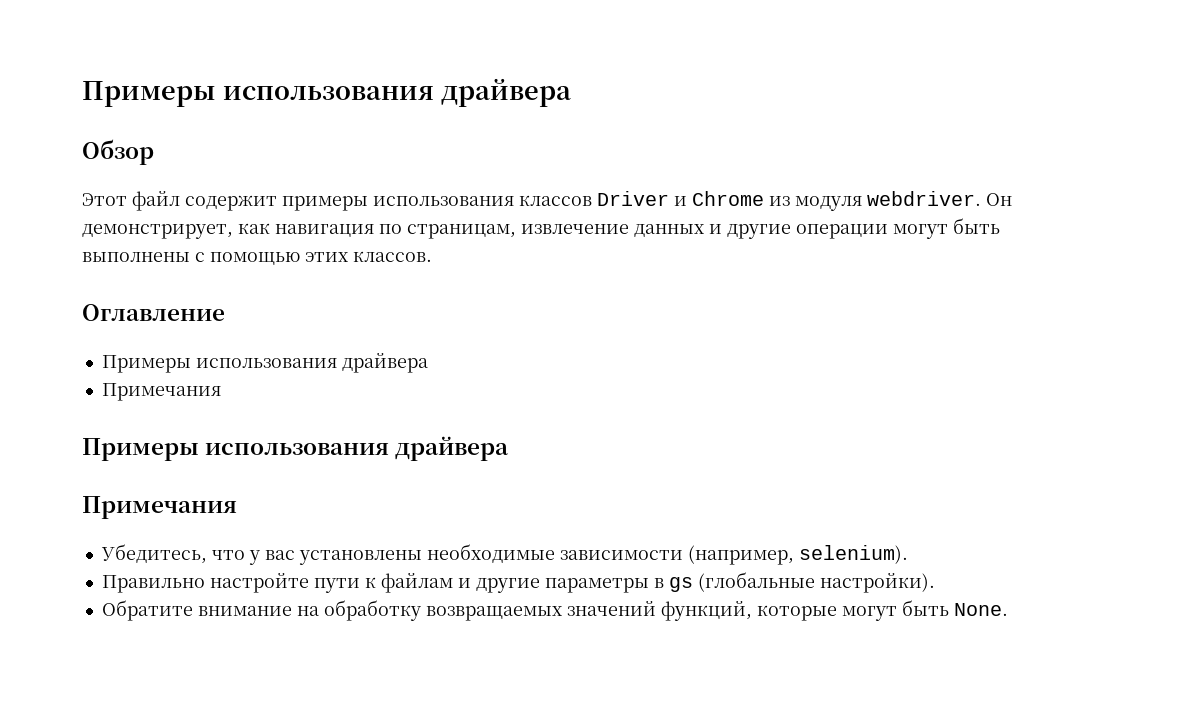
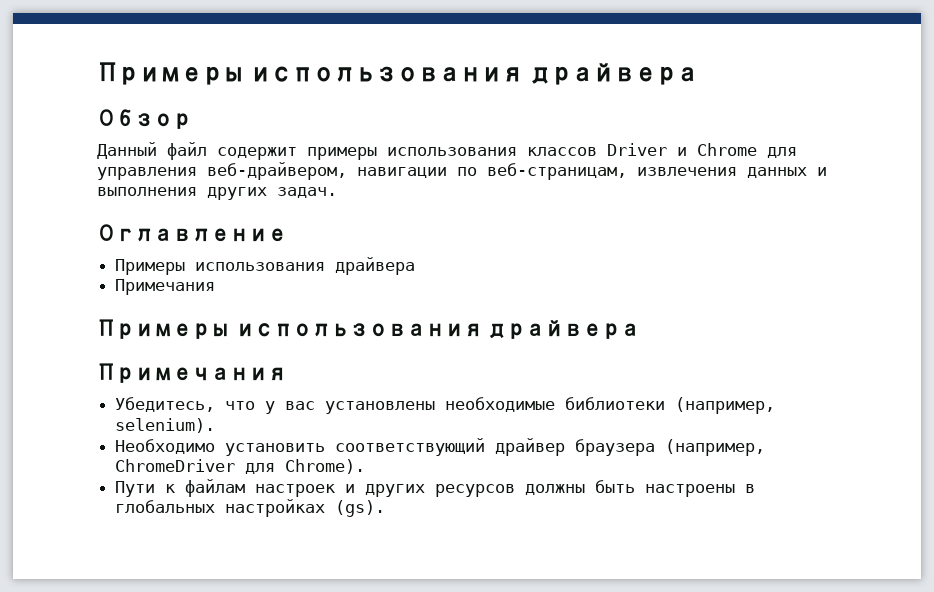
[82,193,127,206] Этот -> [97,142,157,159] Данный
[769,191,1012,211] [82,218,1000,239] [82,251,432,265] из модуля webdriver. Он демонстрирует, как навигация по страницам, извлечение данных и другие операции могут быть выполнены с помощью этих классов. -> [767,147,797,158] [97,162,827,180] [97,187,337,200] для управления веб-драйвером, навигации по веб-страницам, извлечения данных и выполнения других задач.
[559,550,683,560] зависимости -> [565,397,666,410] библиотеки
[101,572,935,593] [101,600,1008,621] Правильно настройте пути к файлам и другие параметры в gs (глобальные настройки). // Обратите внимание на обработку возвращаемых значений функций, которые могут быть None. -> [115,438,766,456] [115,459,366,474] [115,479,756,497] [115,499,386,517] Необходимо установить соответствующий драйвер браузера (например, ChromeDriver для Chrome). // Пути к файлам настроек и других ресурсов должны быть настроены в глобальных настройках (gs).

